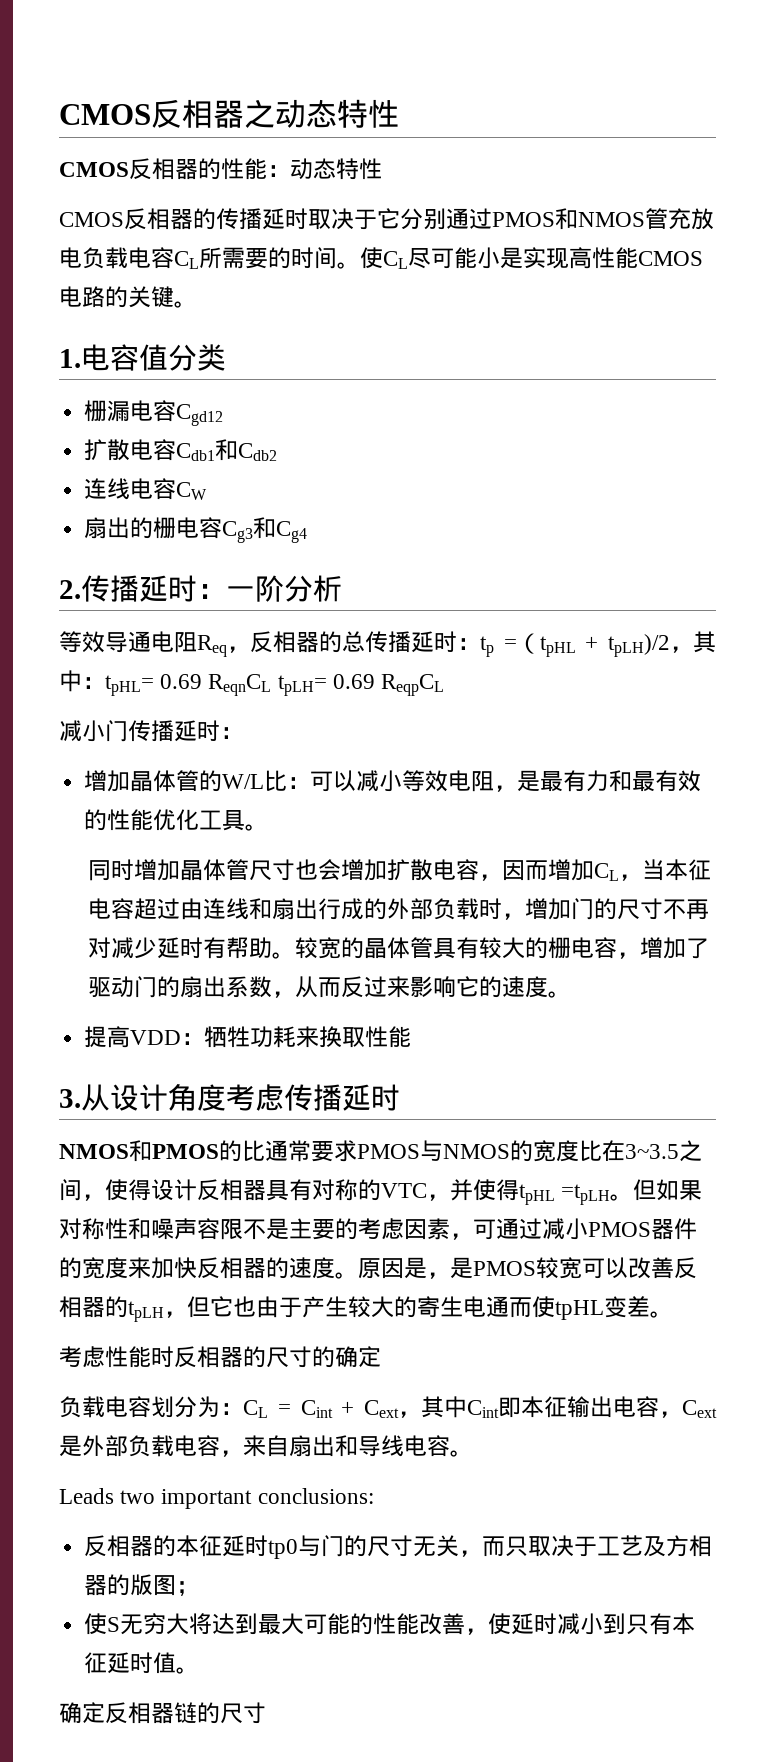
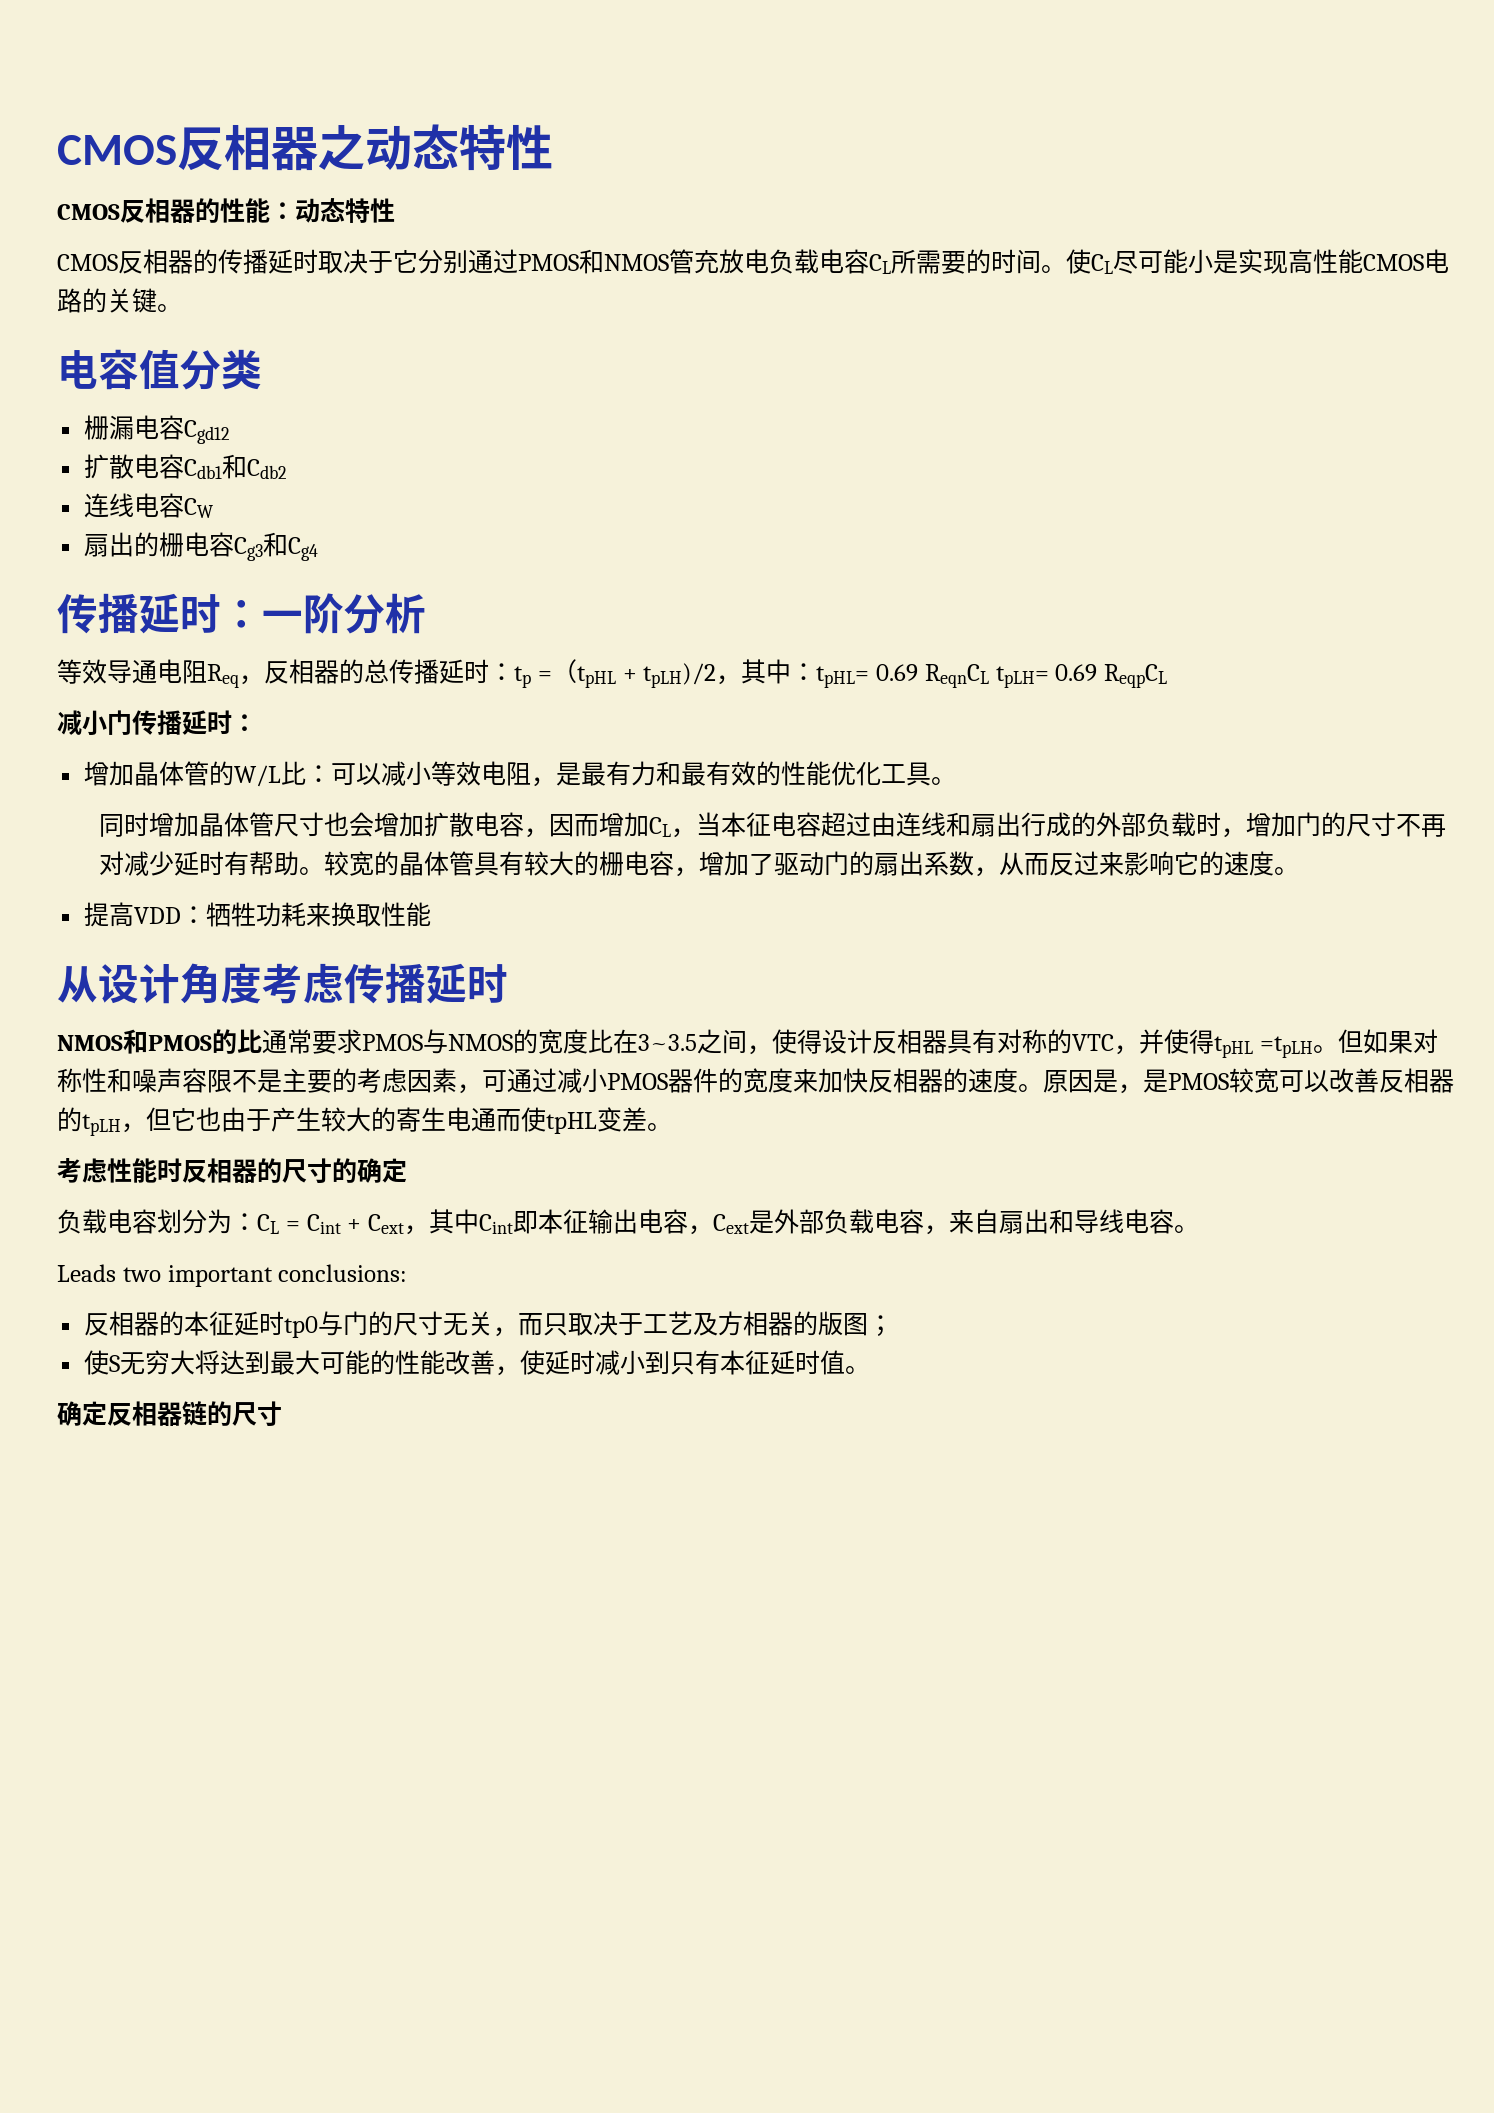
[59,349,81,368] 1. -> (182, 308) none
[59,580,81,599] 2. -> (319, 549) none
[59,1089,81,1108] 3. -> (432, 914) none

